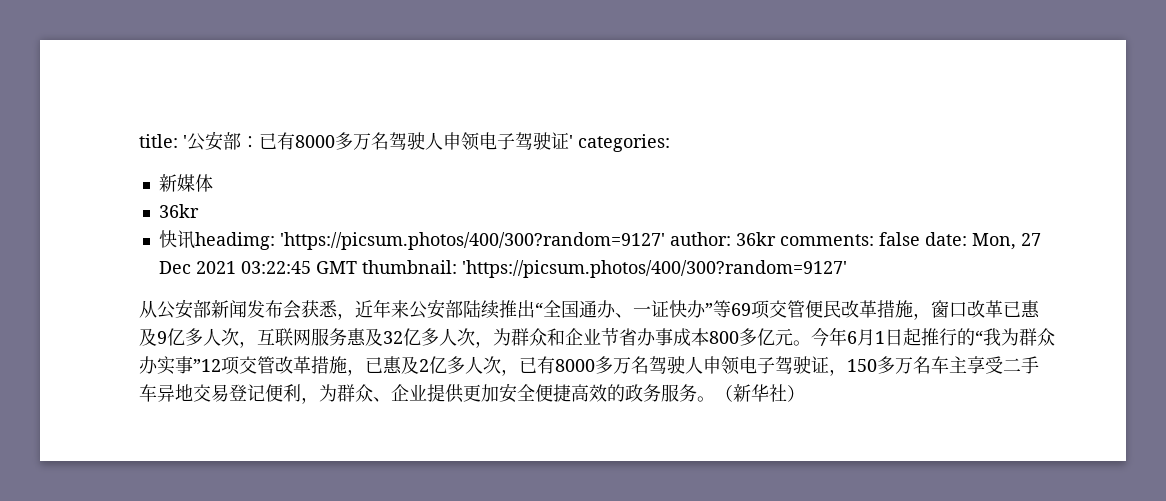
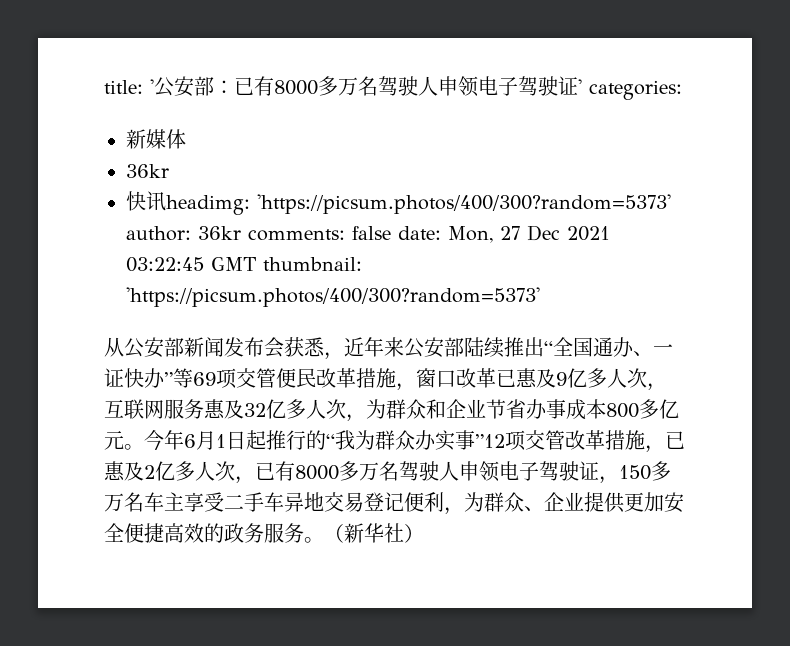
[279,232,665,250] 'https://picsum.photos/400/300?random=9127' -> [257,194,671,214] 'https://picsum.photos/400/300?random=5373'
[461,260,847,278] 'https://picsum.photos/400/300?random=9127' -> [126,287,540,307] 'https://picsum.photos/400/300?random=5373'

